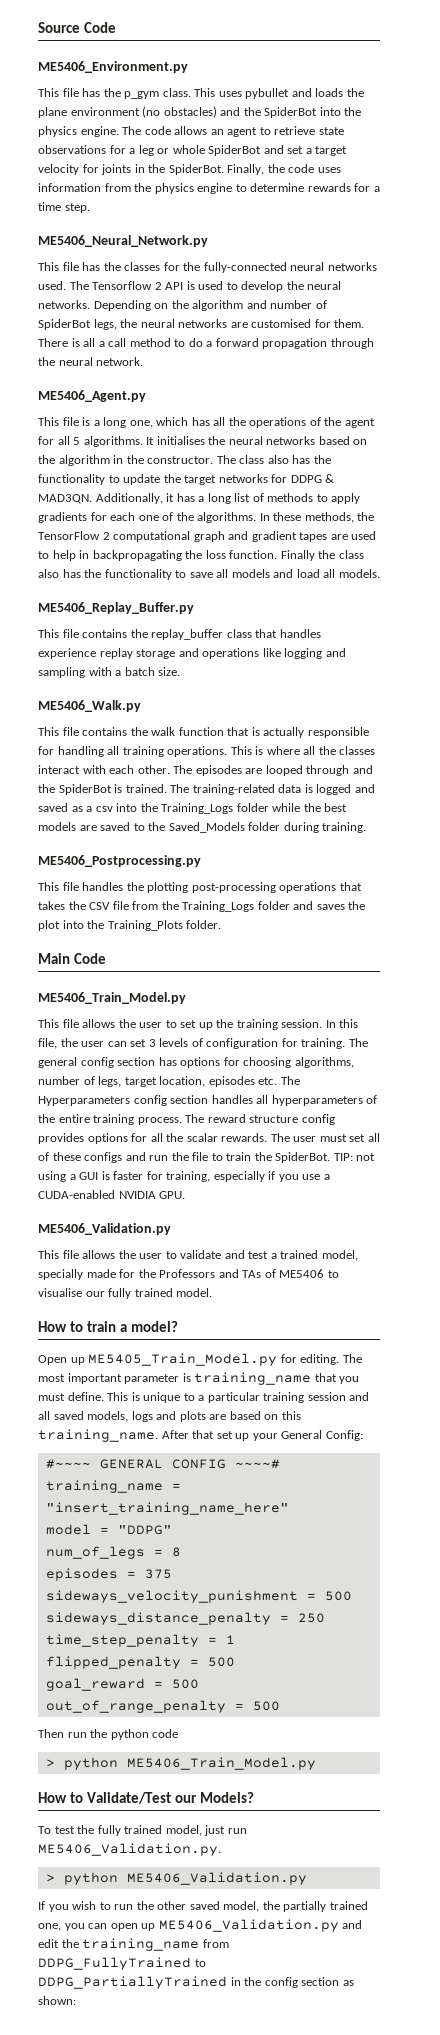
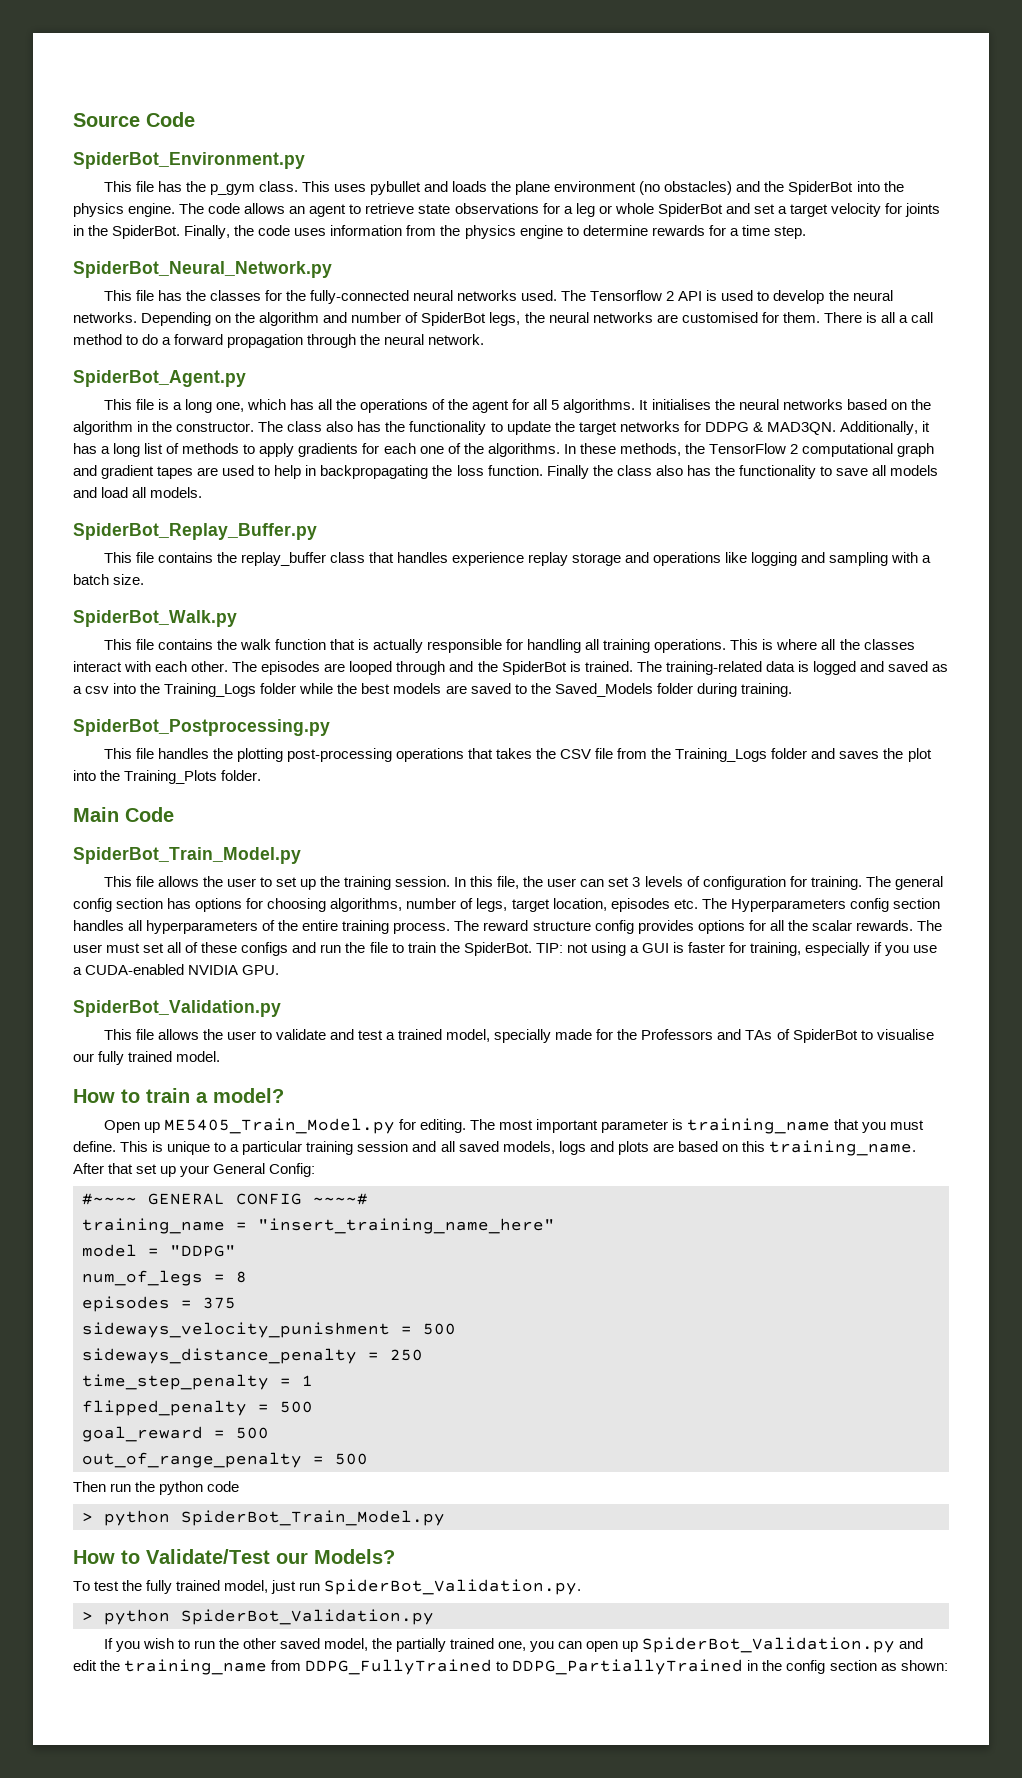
[38,61,188,73] ME5406_Environment.py -> [73,152,305,169] SpiderBot_Environment.py
[38,235,208,247] ME5406_Neural_Network.py -> [73,261,332,278] SpiderBot_Neural_Network.py
[38,390,146,402] ME5406_Agent.py -> [73,370,246,387] SpiderBot_Agent.py
[38,602,194,614] ME5406_Replay_Buffer.py -> [73,523,317,540] SpiderBot_Replay_Buffer.py
[38,700,141,712] ME5406_Walk.py -> [73,610,237,627] SpiderBot_Walk.py
[38,855,201,867] ME5406_Postprocessing.py -> [73,719,330,736] SpiderBot_Postprocessing.py
[38,992,186,1004] ME5406_Train_Model.py -> [73,847,301,864] SpiderBot_Train_Model.py
[38,1223,171,1235] ME5406_Validation.py -> [73,1000,281,1017] SpiderBot_Validation.py
[279,1269,325,1278] ME5406 -> [792,1029,858,1043] SpiderBot
[126,1757,316,1770] ME5406_Train_Model.py -> [181,1510,445,1526] SpiderBot_Train_Model.py
[38,1843,221,1856] [45,1872,307,1885] ME5406_Validation.py. // > python ME5406_Validation.py -> [324,1579,582,1595] [82,1609,434,1625] SpiderBot_Validation.py. // > python SpiderBot_Validation.py
[158,1919,339,1932] ME5406_Validation.py -> [642,1637,896,1653] SpiderBot_Validation.py

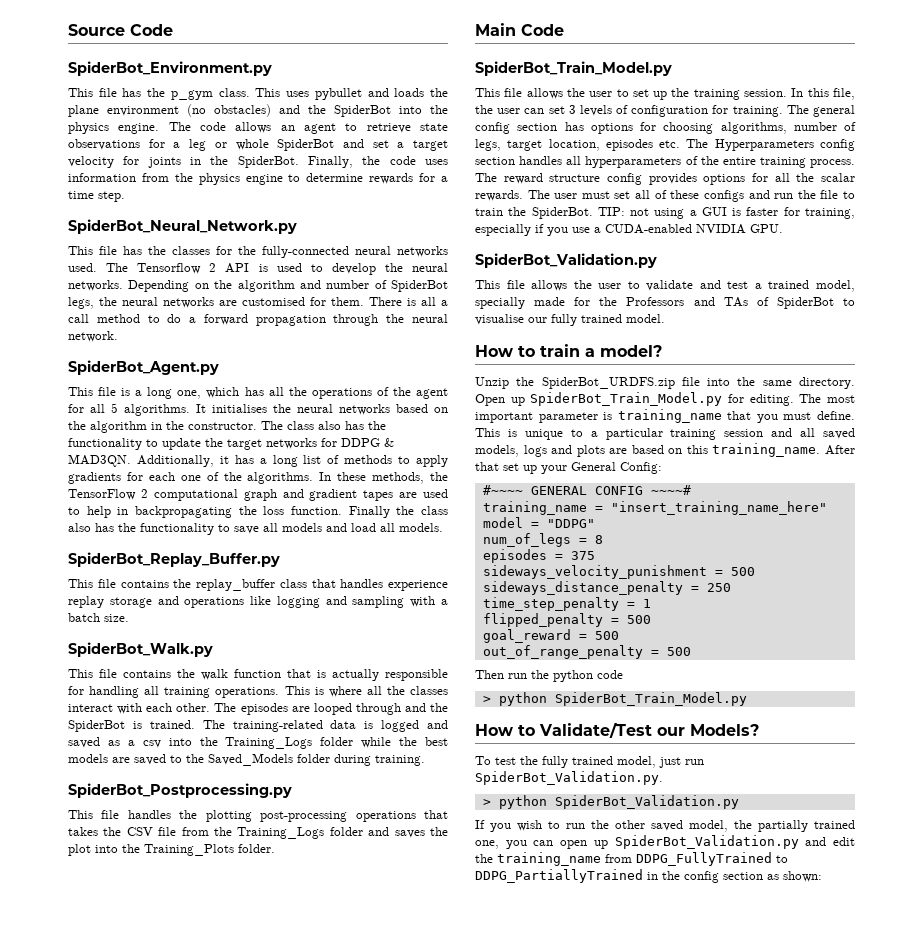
(284, 1095) none -> [475,377,855,389] Unzip the SpiderBot_URDFS.zip file into the same directory.
[163,1118,395,1134] ME5405_Train_Model.py -> [530,392,723,406] SpiderBot_Train_Model.py

